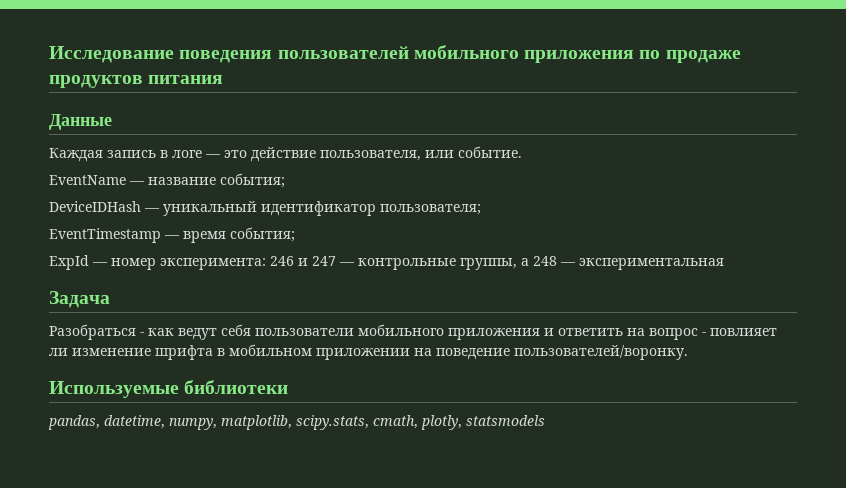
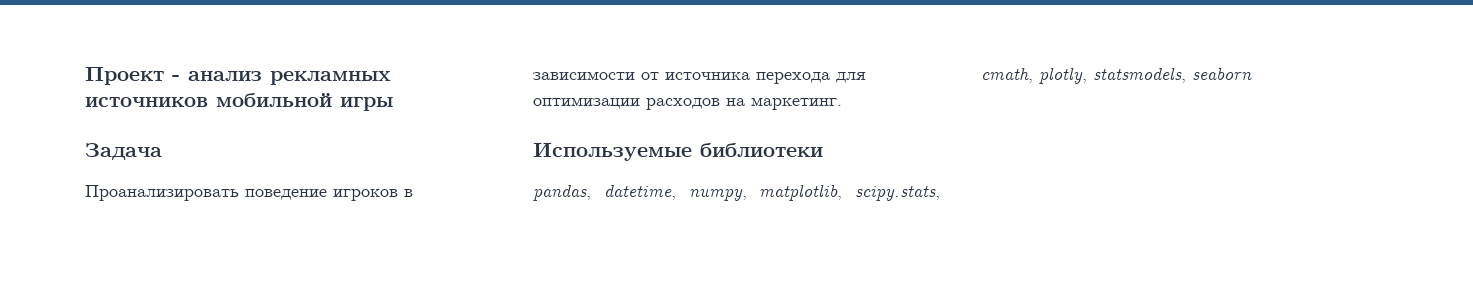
[49,45,741,63] [49,75,224,88] [49,114,112,130] [49,146,522,162] [49,173,285,188] [49,201,481,216] [49,227,295,243] [49,255,724,270] [49,291,110,308] [49,324,777,340] [49,344,688,360] Исследование поведения пользователей мобильного приложения по продаже продуктов питания // Данные // Каждая запись в логе — это действие пользователя, или событие. // EventName — название события; // DeviceIDHash — уникальный идентификатор пользователя; // EventTimestamp — время события; // ExpId — номер эксперимента: 246 и 247 — контрольные группы, а 248 — экспериментальная // Задача // Разобраться - как ведут себя пользователи мобильного приложения и ответить на вопрос - повлияет ли изменение шрифта в мобильном приложении на поведение пользователей/воронку. -> [85,67,391,85] [85,93,393,111] [85,143,162,160] [85,185,413,201] [533,71,866,84] [533,97,842,110] Проект - анализ рекламных источников мобильной игры // Задача // Проанализировать поведение игроков в зависимости от источника перехода для оптимизации расходов на маркетинг.
[466,415,545,426] statsmodels -> [1093,67,1252,83] statsmodels, seaborn

